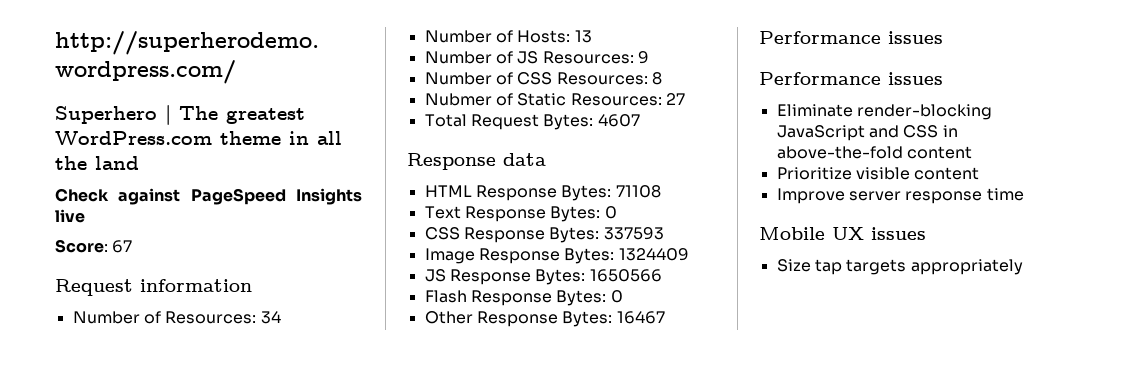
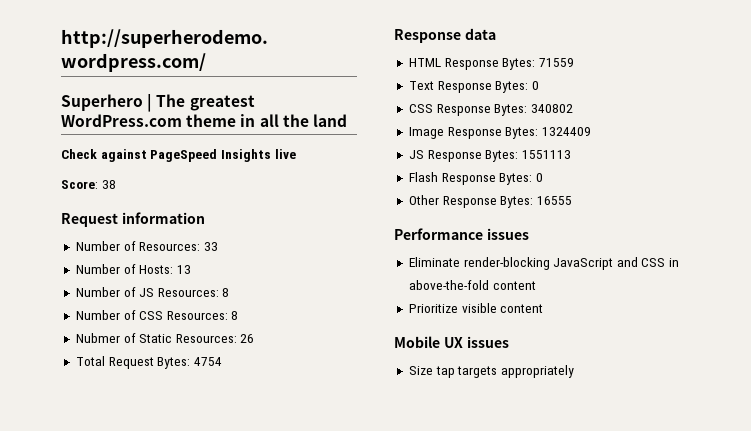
[112,240,133,253] 67 -> [101,180,116,189] 38
[260,311,281,324] 34 -> [203,242,218,251] 33
[637,51,649,64] 9 -> [222,288,230,297] 8
[665,93,685,105] 27 -> [240,334,255,343] 26
[597,114,640,127] 4607 -> [193,357,222,366] 4754
[615,185,661,198] 71108 -> [538,58,574,67] 71559
[603,227,664,240] 337593 -> [530,104,573,113] 340802
[589,269,662,282] 1650566 -> [521,150,571,159] 1551113
[616,311,665,324] [759,31,943,44] 16467 // Performance issues -> [536,196,572,205] 16555
[776,188,1024,204] // Improve server response time -> (544, 308) none

